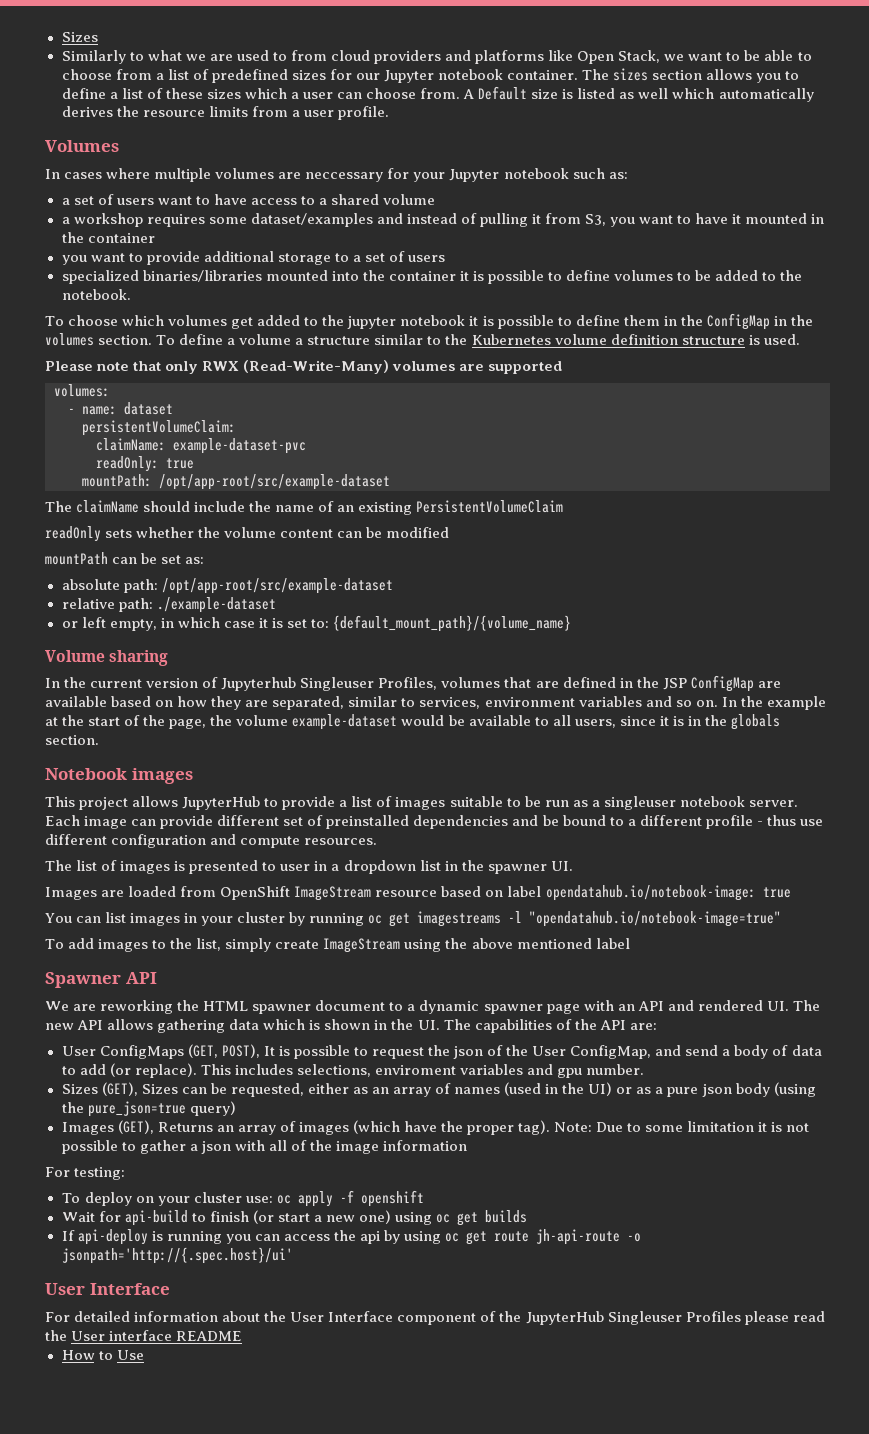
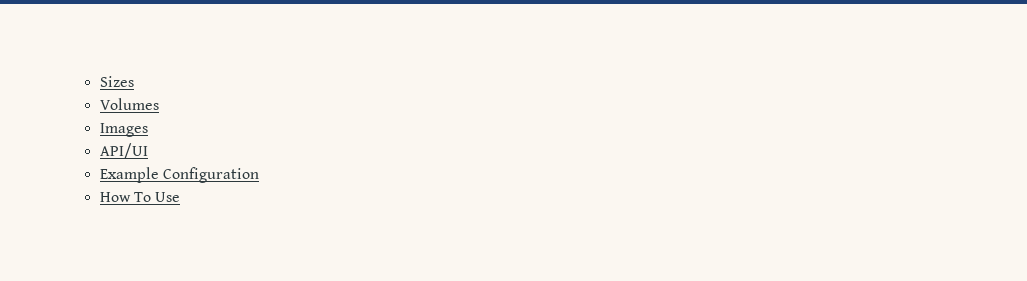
[61,50,812,64] [61,68,800,83] [61,86,814,102] [61,106,389,120] [45,140,119,152] [45,168,628,182] [61,194,436,205] [61,213,825,227] [61,232,155,243] [61,251,446,265] [61,270,803,284] [61,289,131,300] [45,313,813,330] [45,333,800,346] [45,360,563,374] [54,384,110,397] [68,402,173,415] [82,420,236,436] [96,438,306,454] [96,456,194,472] [82,474,390,490] [45,500,564,515] [45,526,450,542] [45,552,205,565] [61,578,393,594] [61,597,276,613] [61,615,571,632] [45,650,169,666] [45,675,781,692] [45,696,826,710] [45,714,780,730] [45,735,99,745] [45,768,193,784] [45,796,798,810] [45,815,823,829] [45,834,378,848] [45,860,573,874] [45,885,791,901] [45,911,782,927] [45,938,630,953] [45,972,157,988] [45,1000,820,1014] [45,1019,657,1033] [61,1044,822,1059] [61,1063,645,1078] [61,1082,816,1097] [61,1101,236,1117] [61,1120,810,1135] [61,1140,468,1154] [45,1167,126,1180] [61,1190,424,1207] [61,1210,528,1226] [61,1229,642,1245] [61,1247,293,1264] [45,1283,170,1295] [45,1311,825,1325] [45,1330,243,1341] Similarly to what we are used to from cloud providers and platforms like Open Stack, we want to be able to choose from a list of predefined sizes for our Jupyter notebook container. The sizes section allows you to define a list of these sizes which a user can choose from. A Default size is listed as well which automatically derives the resource limits from a user profile. // Volumes // In cases where multiple volumes are neccessary for your Jupyter notebook such as: // a set of users want to have access to a shared volume // a workshop requires some dataset/examples and instead of pulling it from S3, you want to have it mounted in the container // you want to provide additional storage to a set of users // specialized binaries/libraries mounted into the container it is possible to define volumes to be added to the notebook. // To choose which volumes get added to the jupyter notebook it is possible to define them in the ConfigMap in the volumes section. To define a volume a structure similar to the Kubernetes volume definition structure is used. // Please note that only RWX (Read-Write-Many) volumes are supported // volumes: // - name: dataset // persistentVolumeClaim: // claimName: example-dataset-pvc // readOnly: true // mountPath: /opt/app-root/src/example-dataset // The claimName should include the name of an existing PersistentVolumeClaim // readOnly sets whether the volume content can be modified // mountPath can be set as: // absolute path: /opt/app-root/src/example-dataset // relative path: ./example-dataset // or left empty, in which case it is set to: {default_mount_path}/{volume_name} // Volume sharing // In the current version of Jupyterhub Singleuser Profiles, volumes that are defined in the JSP ConfigMap are available based on how they are separated, similar to services, environment variables and so on. In the example at the start of the page, the volume example-dataset would be available to all users, since it is in the globals section. // Notebook images // This project allows JupyterHub to provide a list of images suitable to be run as a singleuser notebook server. Each image can provide different set of preinstalled dependencies and be bound to a different profile - thus use different configuration and compute resources. // The list of images is presented to user in a dropdown list in the spawner UI. // Images are loaded from OpenShift ImageStream resource based on label opendatahub.io/notebook-image: true // You can list images in your cluster by running oc get imagestreams -l "opendatahub.io/notebook-image=true" // To add images to the list, simply create ImageStream using the above mentioned label // Spawner API // We are reworking the HTML spawner document to a dynamic spawner page with an API and rendered UI. The new API allows gathering data which is shown in the UI. The capabilities of the API are: // User ConfigMaps (GET, POST), It is possible to request the json of the User ConfigMap, and send a body of data to add (or replace). This includes selections, enviroment variables and gpu number. // Sizes (GET), Sizes can be requested, either as an array of names (used in the UI) or as a pure json body (using the pure_json=true query) // Images (GET), Returns an array of images (which have the proper tag). Note: Due to some limitation it is not possible to gather a json with all of the image information // For testing: // To deploy on your cluster use: oc apply -f openshift // Wait for api-build to finish (or start a new one) using oc get builds // If api-deploy is running you can access the api by using oc get route jh-api-route -o jsonpath='http://{.spec.host}/ui' // User Interface // For detailed information about the User Interface component of the JupyterHub Singleuser Profiles please read the User interface README -> [99,98,159,110] [99,123,148,137] [99,143,148,159] [99,167,259,183] Volumes // Images // API/UI // Example Configuration
[98,1351,113,1360] to -> [133,192,151,202] To

